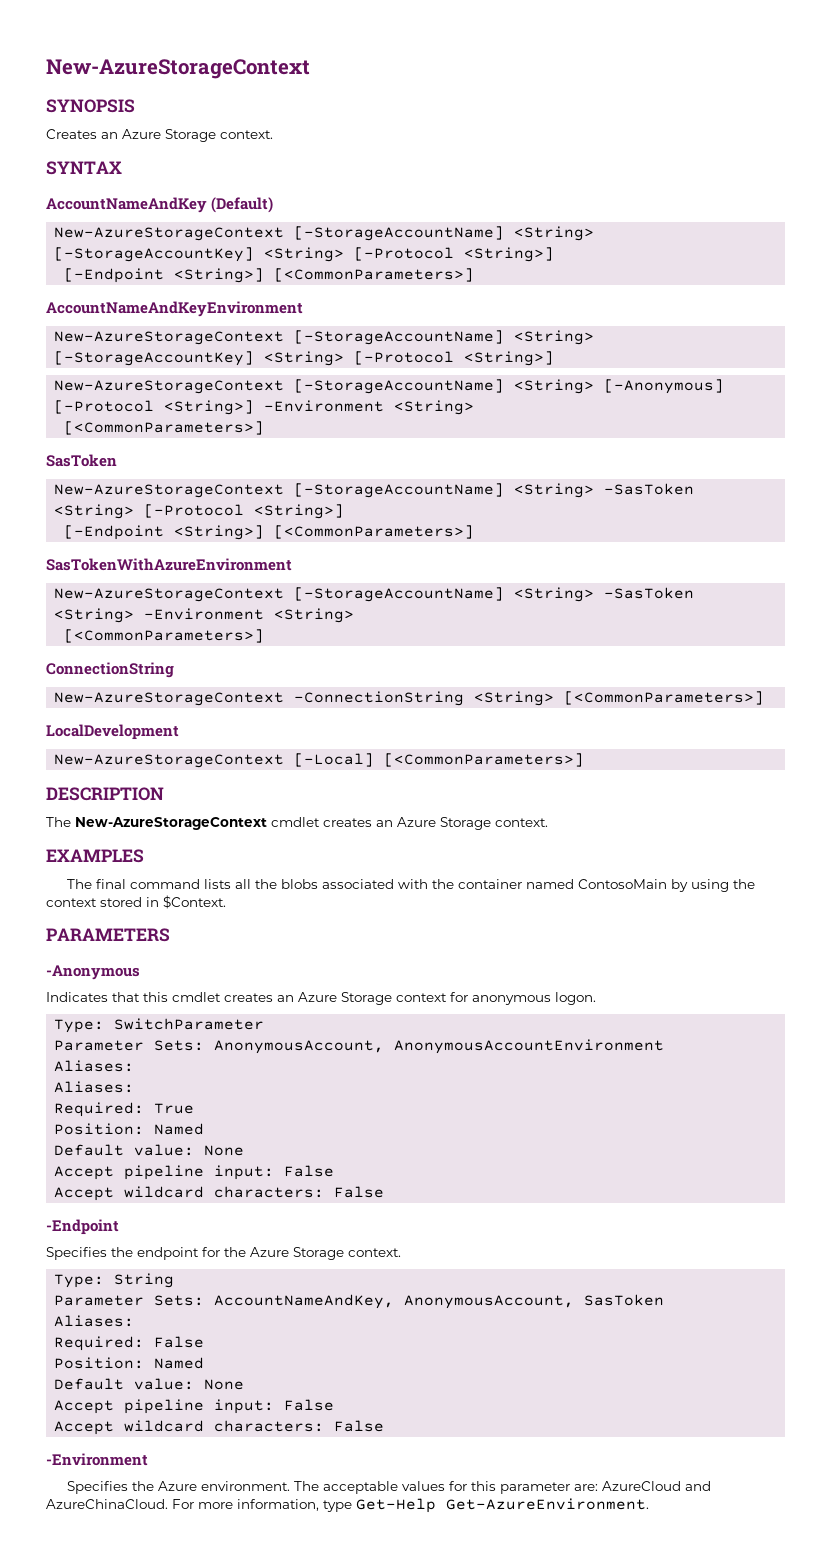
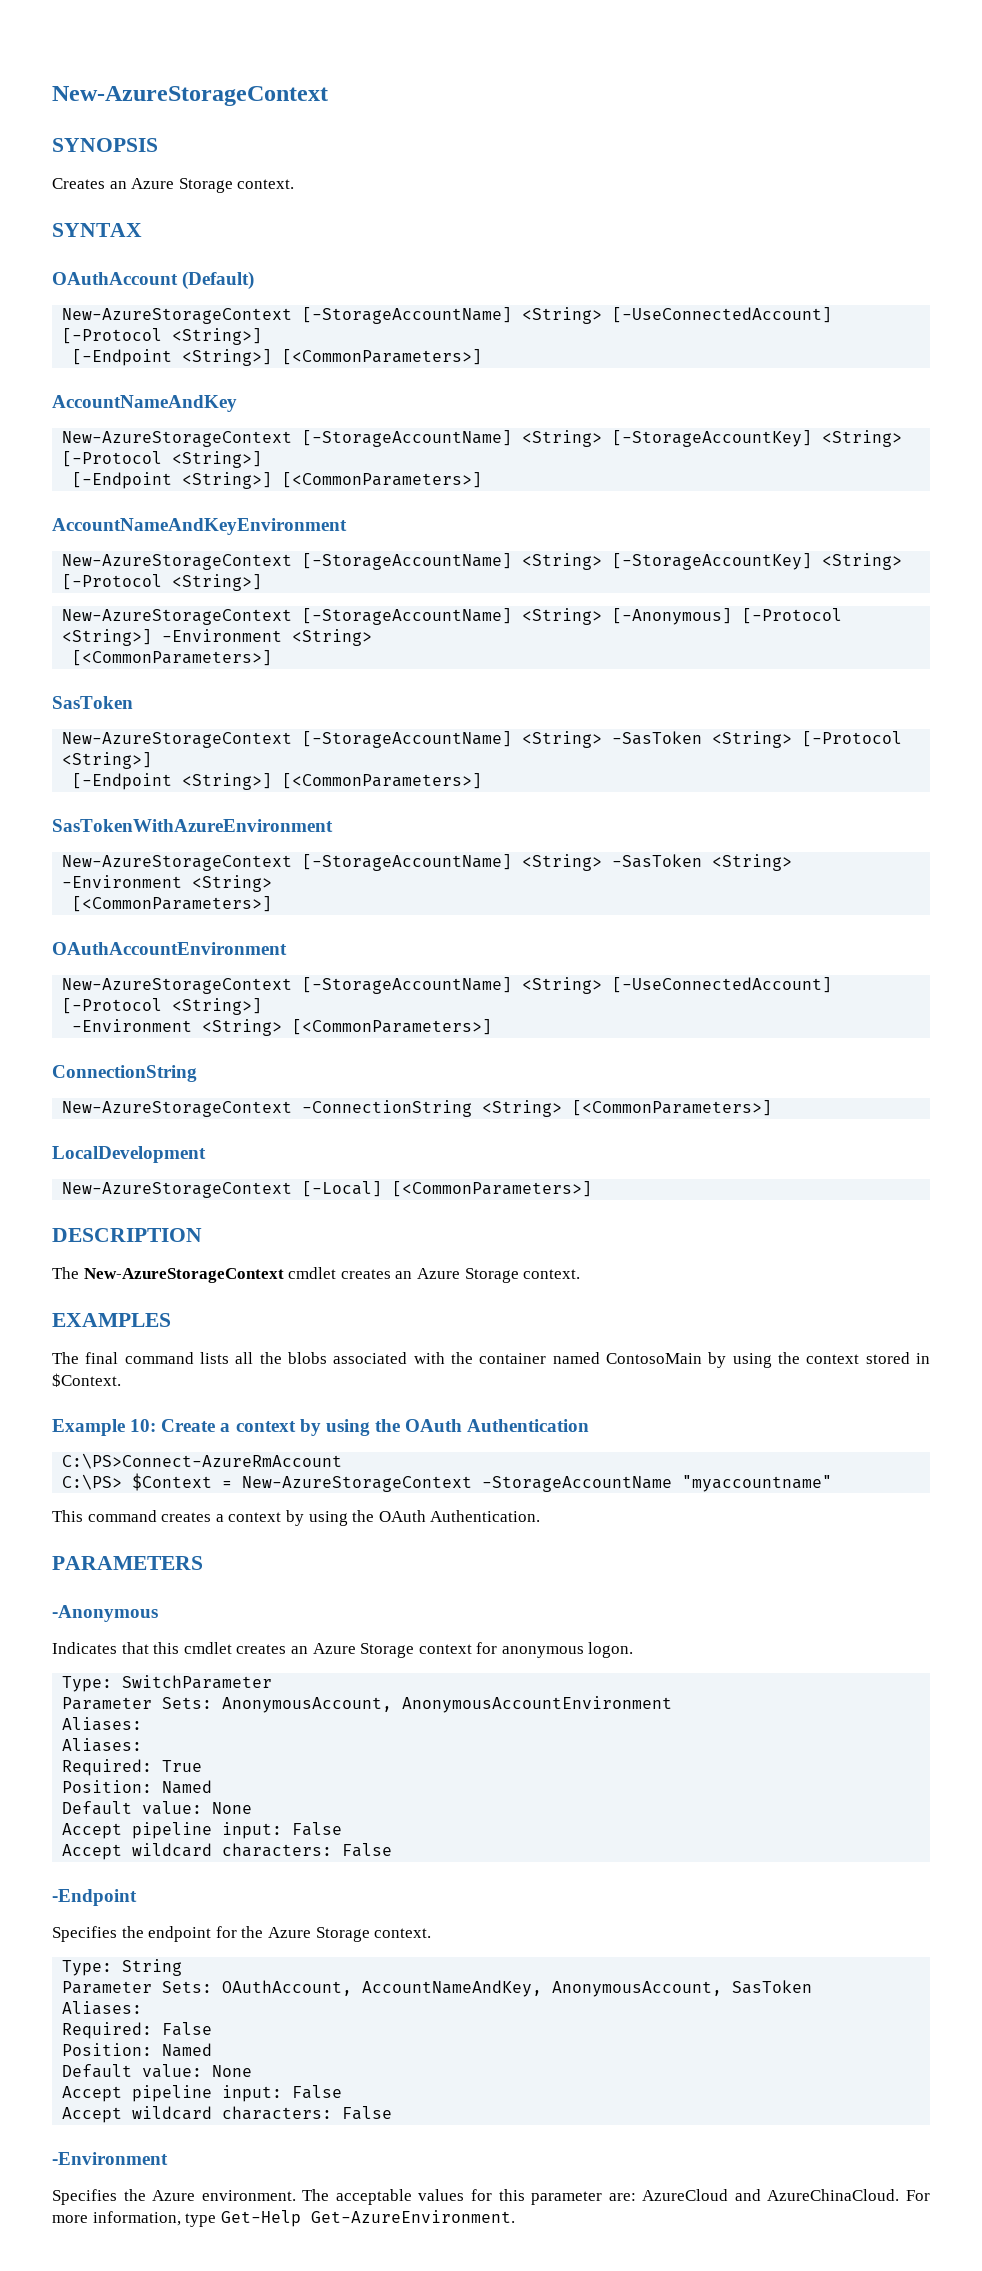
(122, 168) none -> [52,271,255,290] [62,307,833,324] [62,328,263,345] [72,349,483,366] // OAuthAccount (Default) // New-AzureStorageContext [-StorageAccountName] <String> [-UseConnectedAccount] [-Protocol <String>] // [-Endpoint <String>] [<CommonParameters>]
[211,197,274,213] (Default) -> (237, 403) none
(265, 636) none -> [52,942,287,955] [62,977,833,994] [62,998,263,1015] [72,1019,493,1036] // OAuthAccountEnvironment // New-AzureStorageContext [-StorageAccountName] <String> [-UseConnectedAccount] [-Protocol <String>] // -Environment <String> [<CommonParameters>]
(226, 902) none -> [52,1419,590,1436] [62,1453,343,1469] [62,1473,833,1492] [52,1510,541,1526] // Example 10: Create a context by using the OAuth Authentication // C:\PS>Connect-AzureRmAccount // C:\PS> $Context = New-AzureStorageContext -StorageAccountName "myaccountname" // This command creates a context by using the OAuth Authentication.
(205, 1300) none -> [222,1980,353,1996] OAuthAccount,

